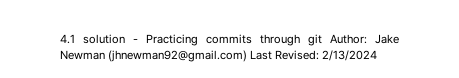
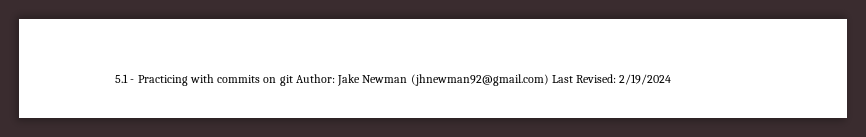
[60,34,300,46] 4.1 solution - Practicing commits through -> [115,74,277,86] 5.1 - Practicing with commits on
[322,50,378,61] 2/13/2024 -> [619,74,672,85] 2/19/2024

